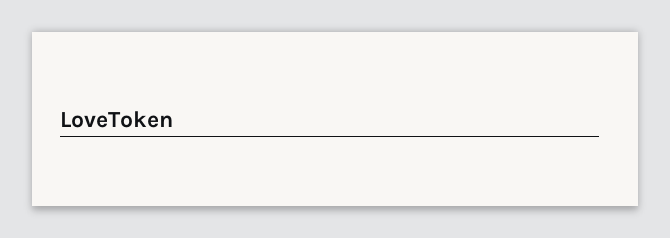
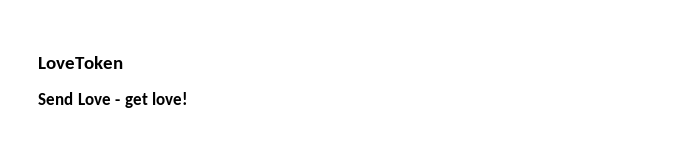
(173, 119) none -> [38,92,189,108] // Send Love - get love!

